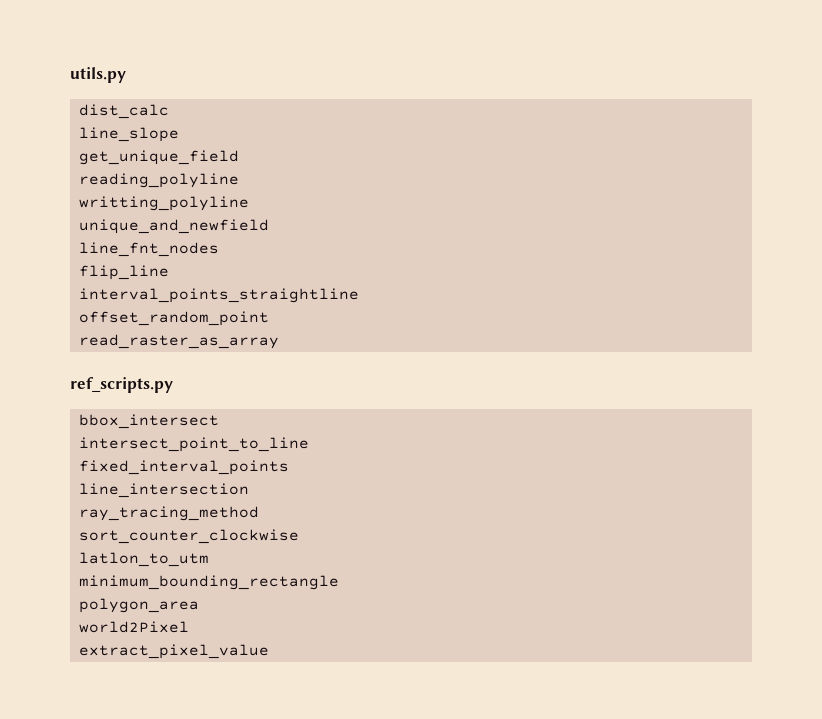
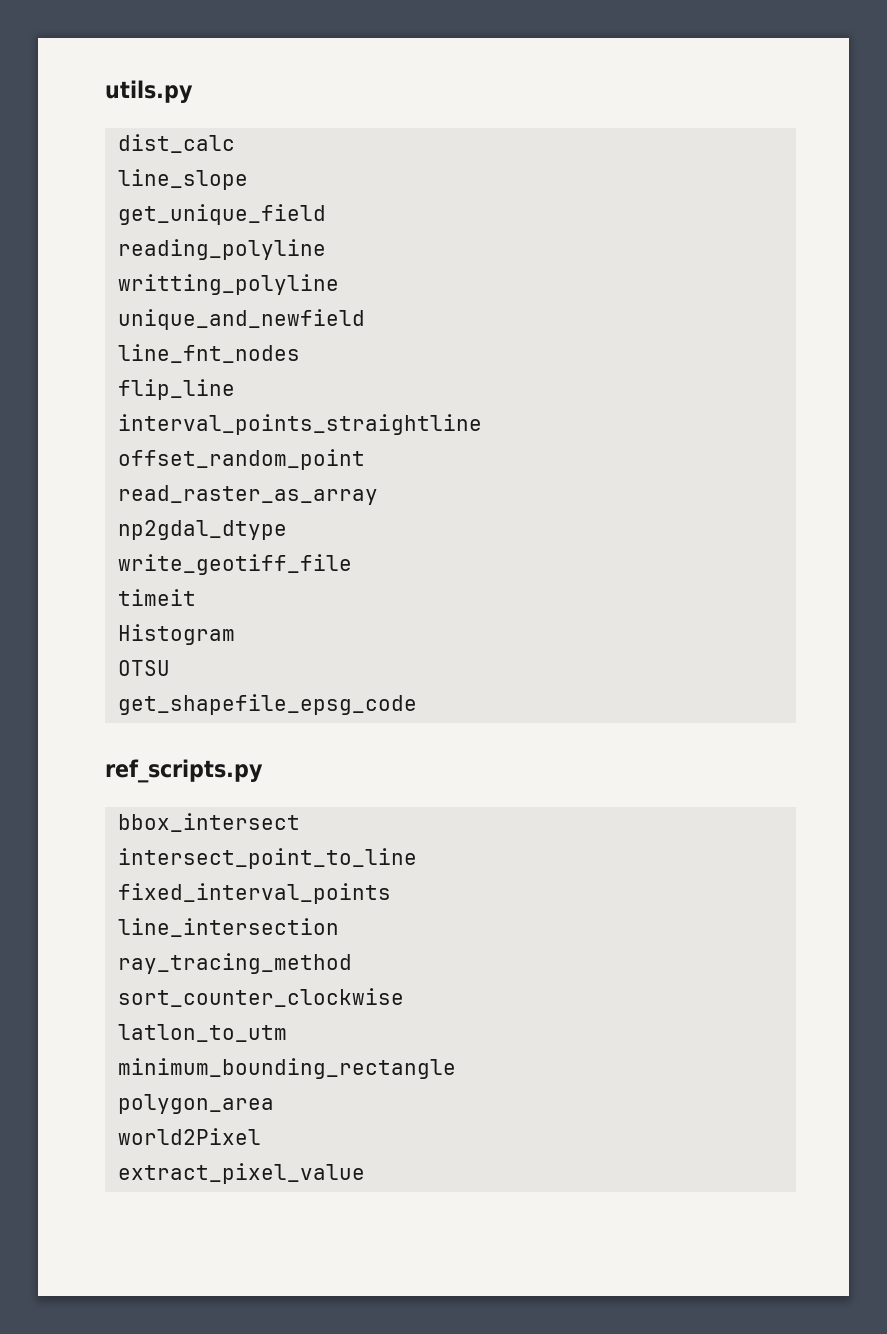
(279, 341) none -> [117,520,287,540] [117,554,352,575] [117,589,196,606] [117,624,235,645] [117,660,170,676] [117,694,417,715] // np2gdal_dtype // write_geotiff_file // timeit // Histogram // OTSU // get_shapefile_epsg_code

